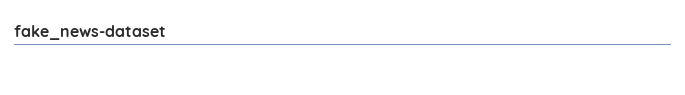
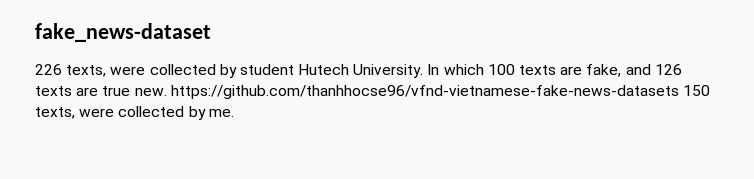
(166, 32) none -> [35,64,682,78] [35,85,710,99] [35,106,234,120] // 226 texts, were collected by student Hutech University. In which 100 texts are fake, and 126 texts are true new. https://github.com/thanhhocse96/vfnd-vietnamese-fake-news-datasets 150 texts, were collected by me.

